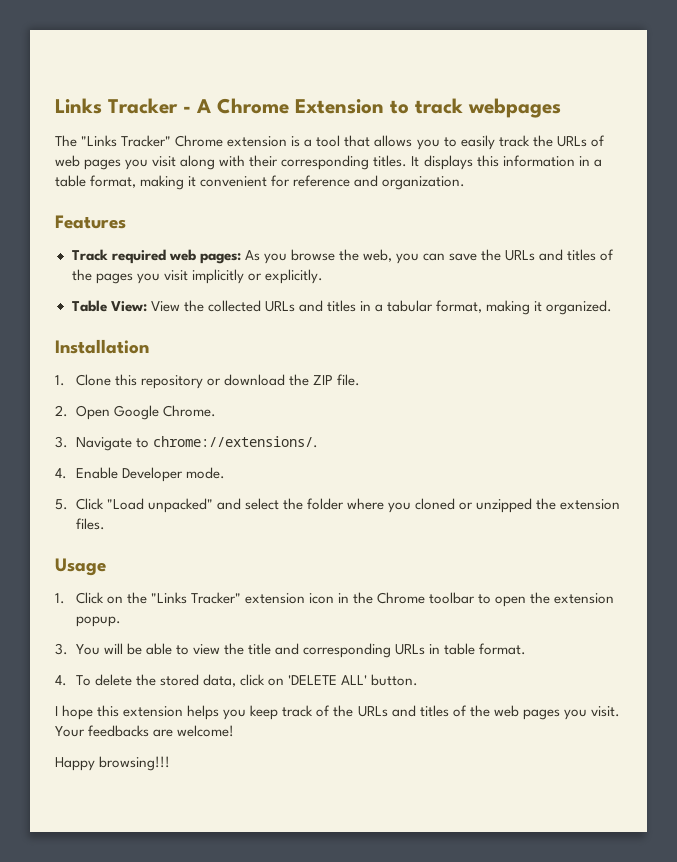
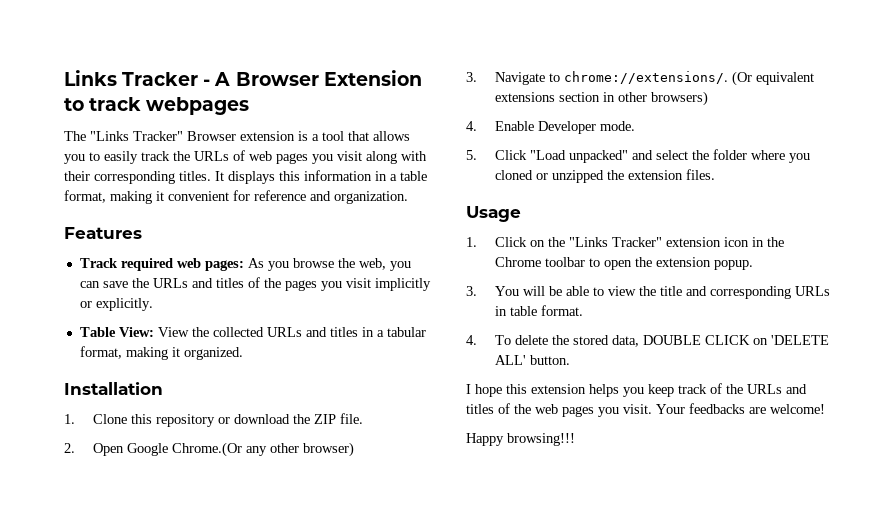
[217,98,289,114] Chrome -> [235,72,319,86] Browser
[175,135,224,147] Chrome -> [187,131,236,141] Browser
[162,405,216,417] Chrome. -> [171,442,354,457] Chrome.(Or any other browser)
(318, 442) none -> [731,71,814,86] [494,91,708,106] (Or equivalent extensions section in other browsers)
[239,674,265,686] click -> [642,335,750,345] DOUBLE CLICK

